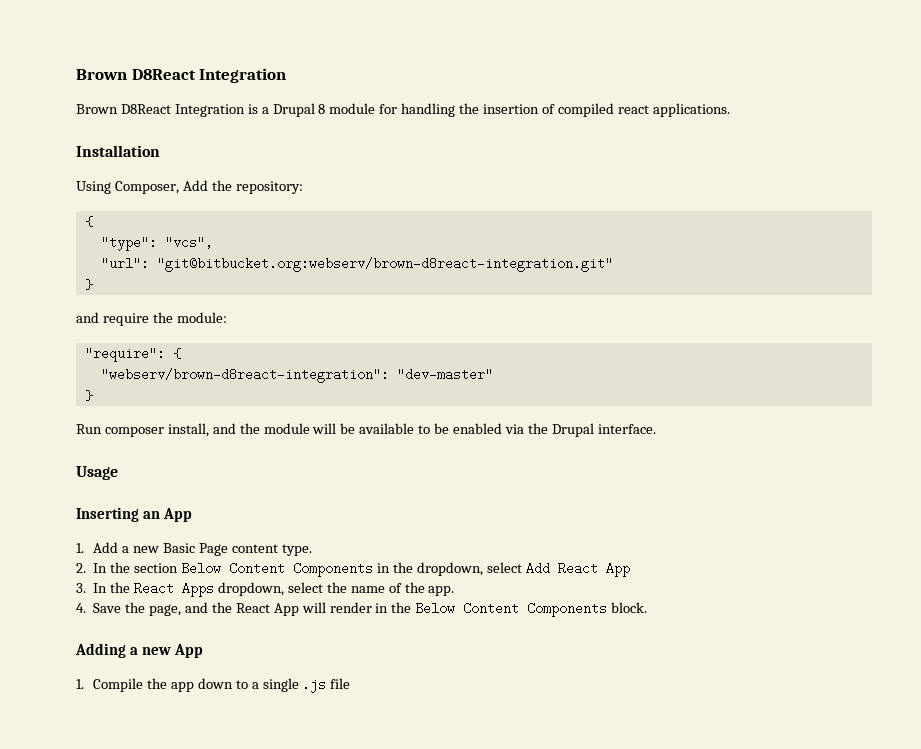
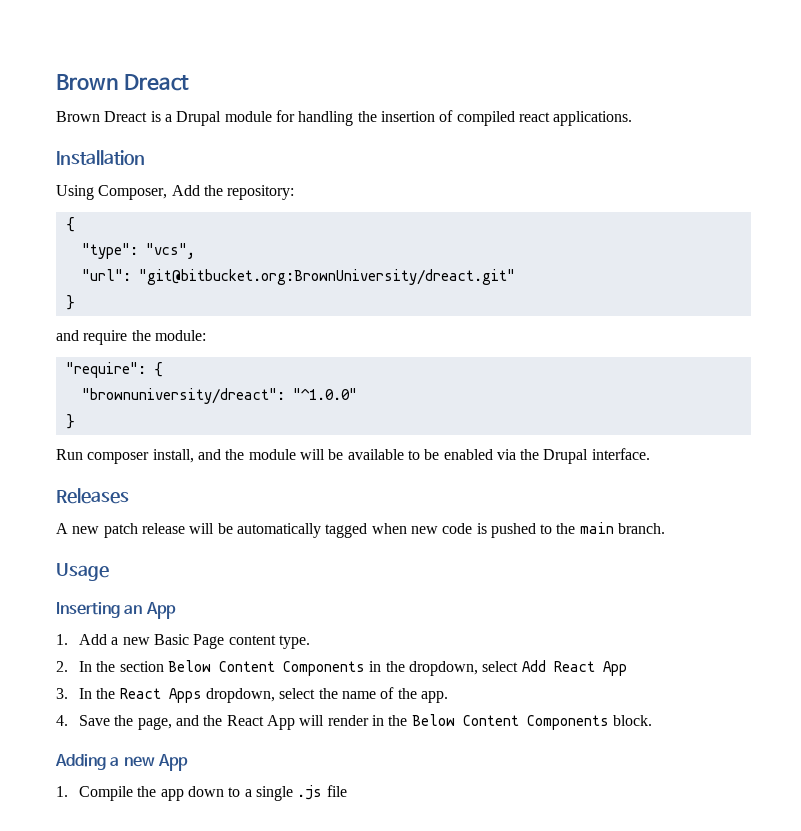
[76,68,287,83] [76,104,245,117] Brown D8React Integration // Brown D8React Integration -> [56,74,189,91] [56,111,148,122] Brown Dreact // Brown Dreact
[318,104,326,114] 8 -> (222, 118) none
[156,257,613,272] "git@bitbucket.org:webserv/brown-d8react-integration.git" -> [138,269,515,285] "git@bitbucket.org:BrownUniversity/dreact.git"
[100,368,493,383] "webserv/brown-d8react-integration": "dev-master" -> [81,388,357,404] "brownuniversity/dreact": "^1.0.0"
(656, 429) none -> [56,488,129,504] [56,522,666,538] // Releases // A new patch release will be automatically tagged when new code is pushed to the main branch.

